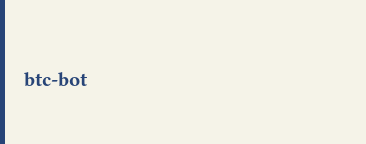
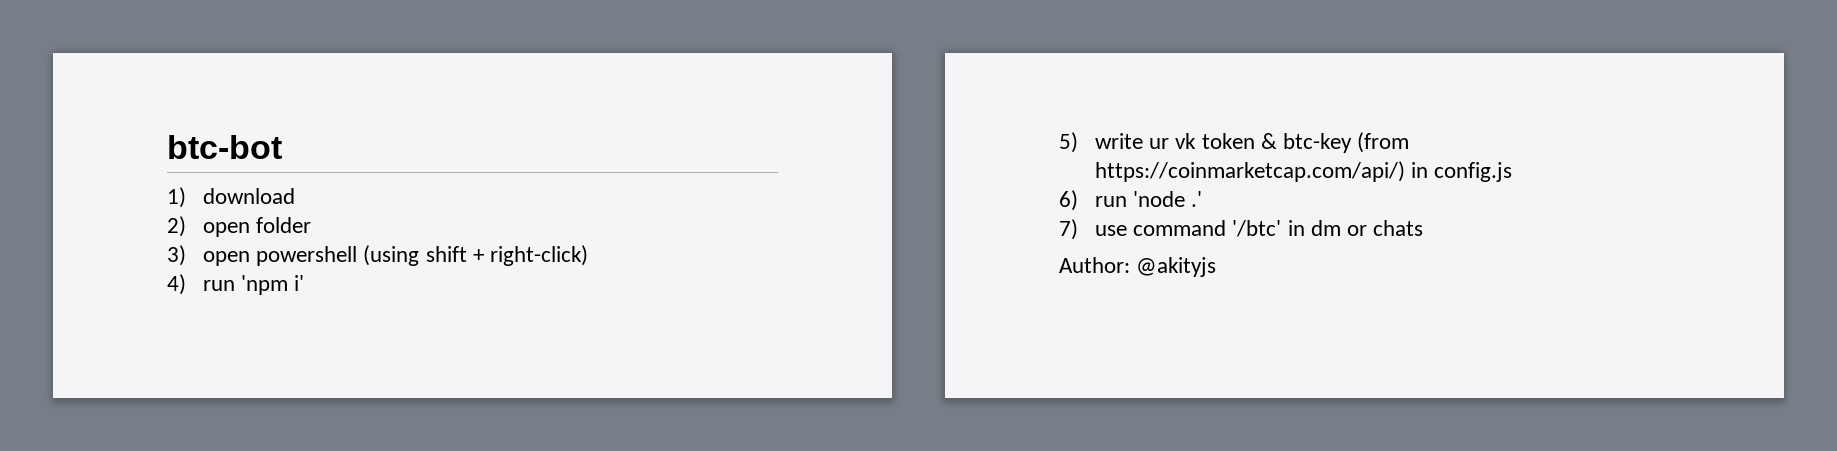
(87, 79) none -> [167,187,295,208] [167,216,312,237] [167,245,588,266] [167,274,305,295] [1059,132,1410,153] [1094,161,1513,182] [1059,190,1203,211] [1059,219,1424,240] [1059,257,1217,277] // 1) download // 2) open folder // 3) open powershell (using shift + right-click) // 4) run 'npm i' // 5) write ur vk token & btc-key (from https://coinmarketcap.com/api/) in config.js // 6) run 'node .' // 7) use command '/btc' in dm or chats // Author: @akityjs

